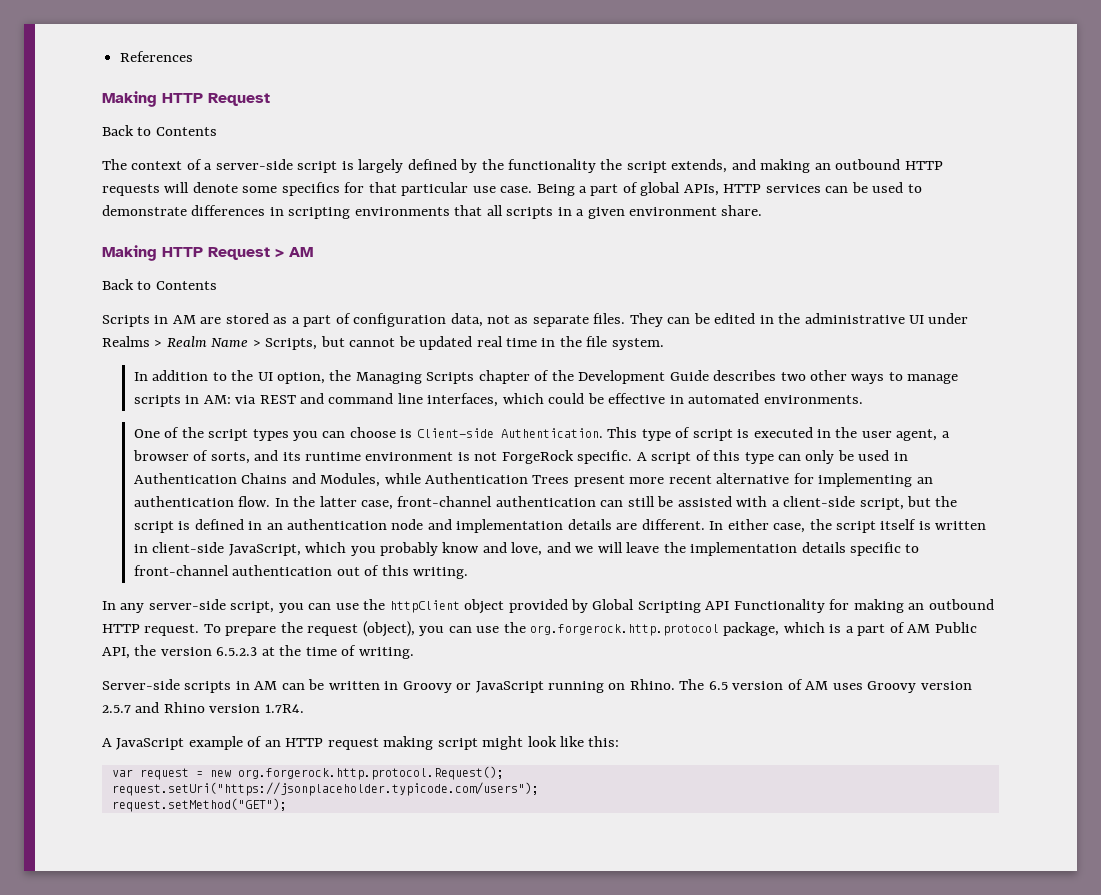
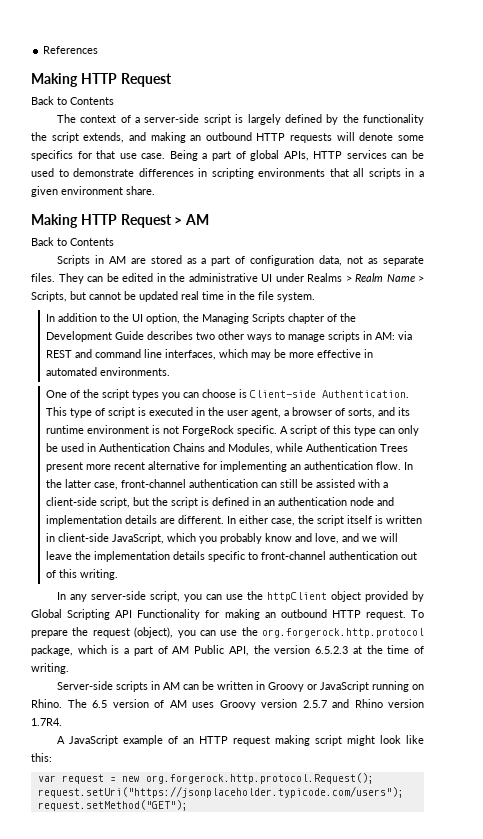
[401,182,469,196] particular -> (116, 154) none
[548,393,604,404] could be -> [250,349,314,360] may be more

